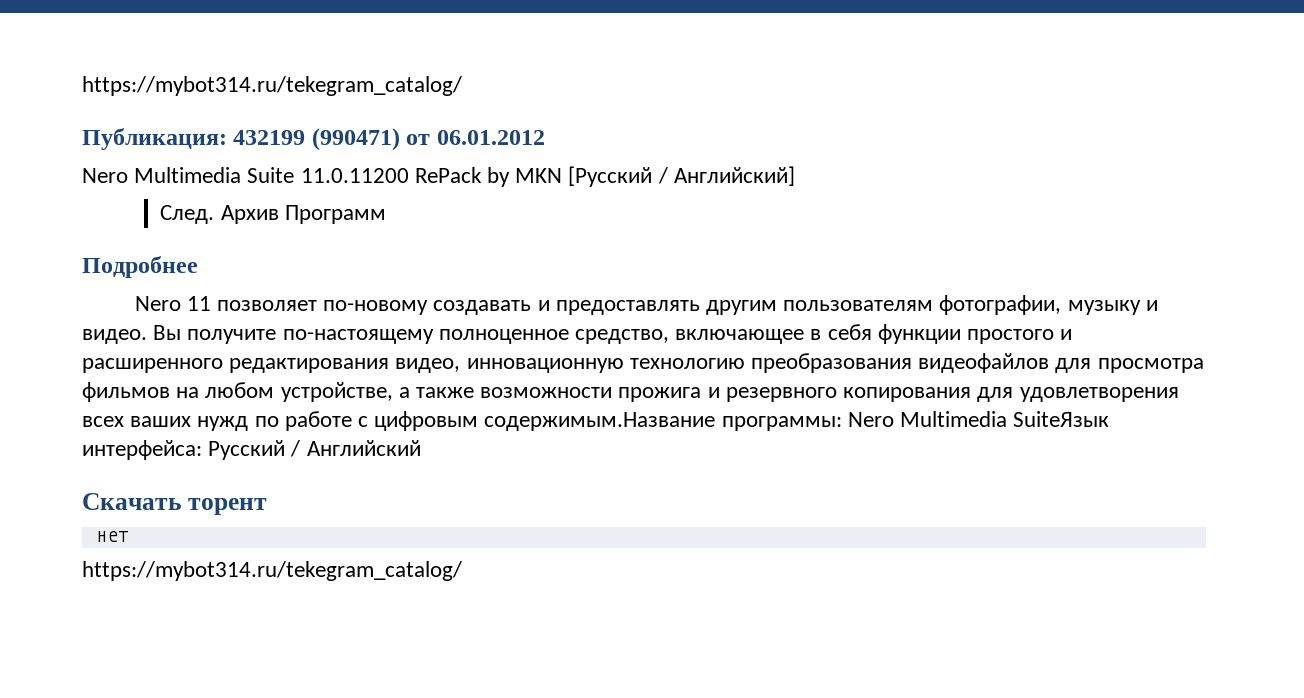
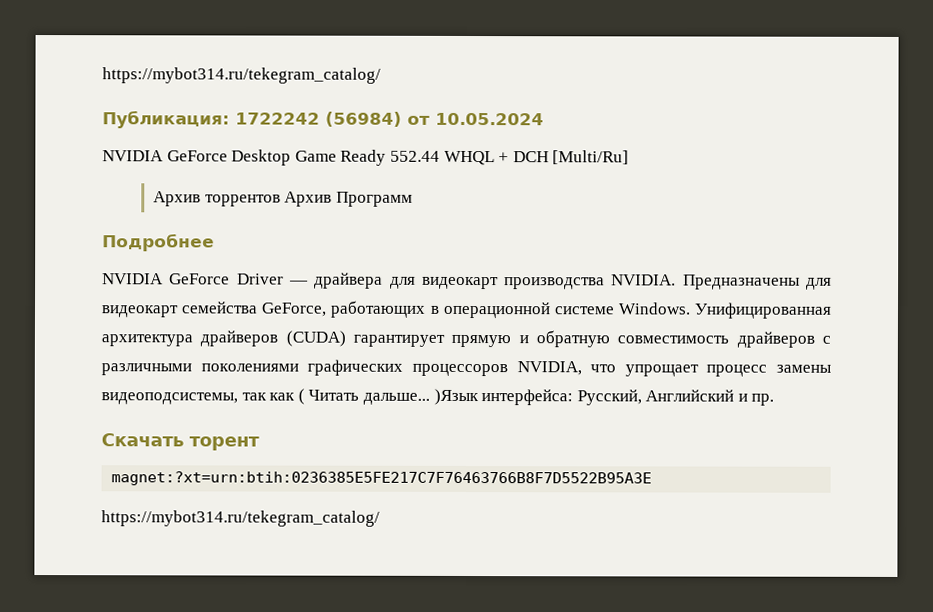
[233,128,545,151] [82,166,795,187] [160,205,386,224] [82,256,198,278] [134,295,1158,315] [82,324,1073,344] [82,353,1204,373] [82,382,1179,402] [82,411,1110,431] [82,440,421,460] 432199 (990471) от 06.01.2012 // Nero Multimedia Suite 11.0.11200 RePack by MKN [Русский / Английский] // След. Архив Программ // Подробнее // Nero 11 позволяет по-новому создавать и предоставлять другим пользователям фотографии, музыку и видео. Вы получите по-настоящему полноценное средство, включающее в себя функции простого и расширенного редактирования видео, инновационную технологию преобразования видеофайлов для просмотра фильмов на любом устройстве, а также возможности прожига и резервного копирования для удовлетворения всех ваших нужд по работе с цифровым содержимым.Название программы: Nero Multimedia SuiteЯзык интерфейса: Русский / Английский -> [235,111,544,127] [102,149,630,166] [153,191,413,207] [102,233,215,252] [102,272,832,290] [101,300,832,319] [101,330,831,348] [101,359,832,377] [101,388,775,406] 1722242 (56984) от 10.05.2024 // NVIDIA GeForce Desktop Game Ready 552.44 WHQL + DCH [Multi/Ru] // Архив торрентов Архив Программ // Подробнее // NVIDIA GeForce Driver — драйвера для видеокарт производства NVIDIA. Предназначены для видеокарт семейства GeForce, работающих в операционной системе Windows. Унифицированная архитектура драйверов (CUDA) гарантирует прямую и обратную совместимость драйверов с различными поколениями графических процессоров NVIDIA, что упрощает процесс замены видеоподсистемы, так как ( Читать дальше... )Язык интерфейса: Русский, Английский и пр.
[95,531,129,542] нет -> [111,471,653,487] magnet:?xt=urn:btih:0236385E5FE217C7F76463766B8F7D5522B95A3E

